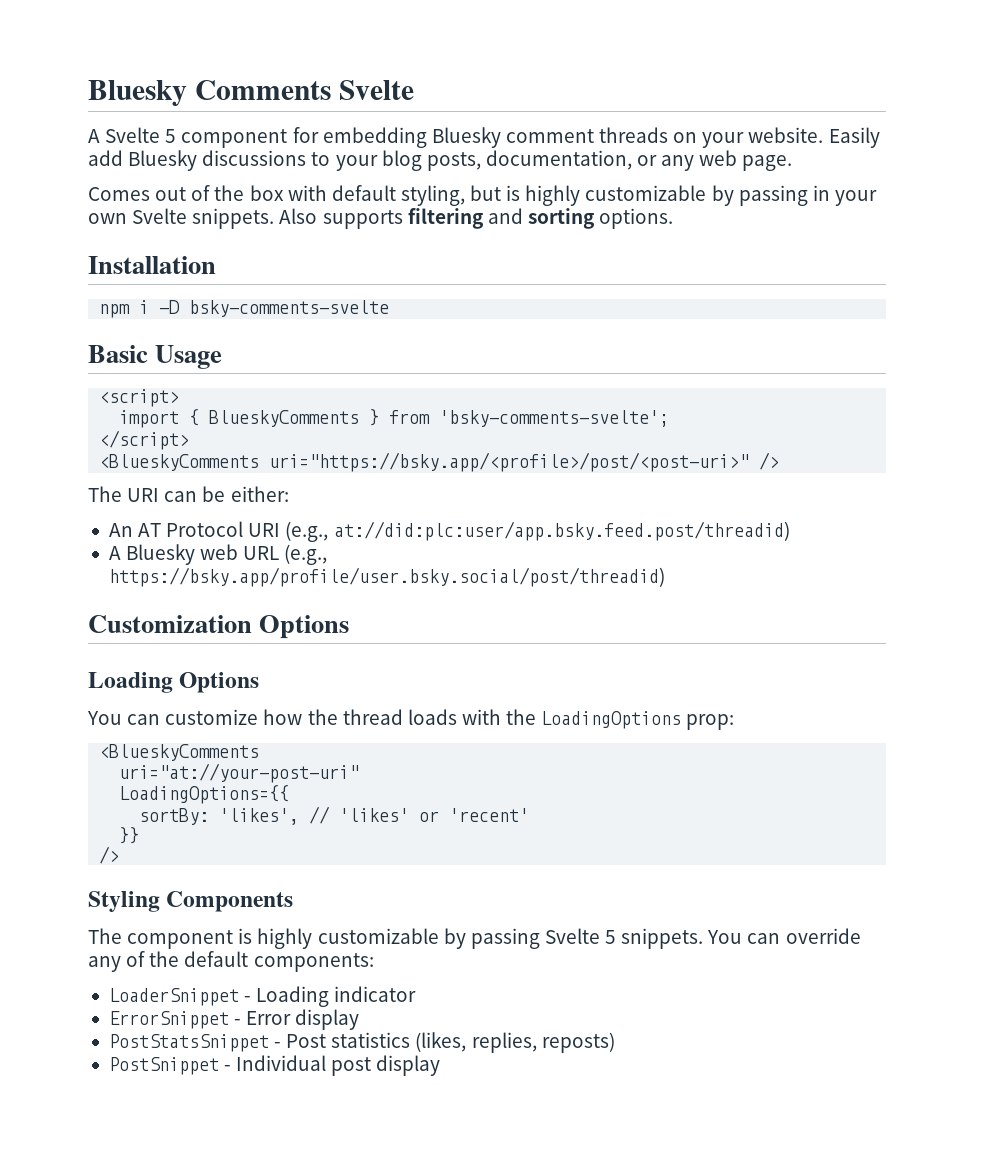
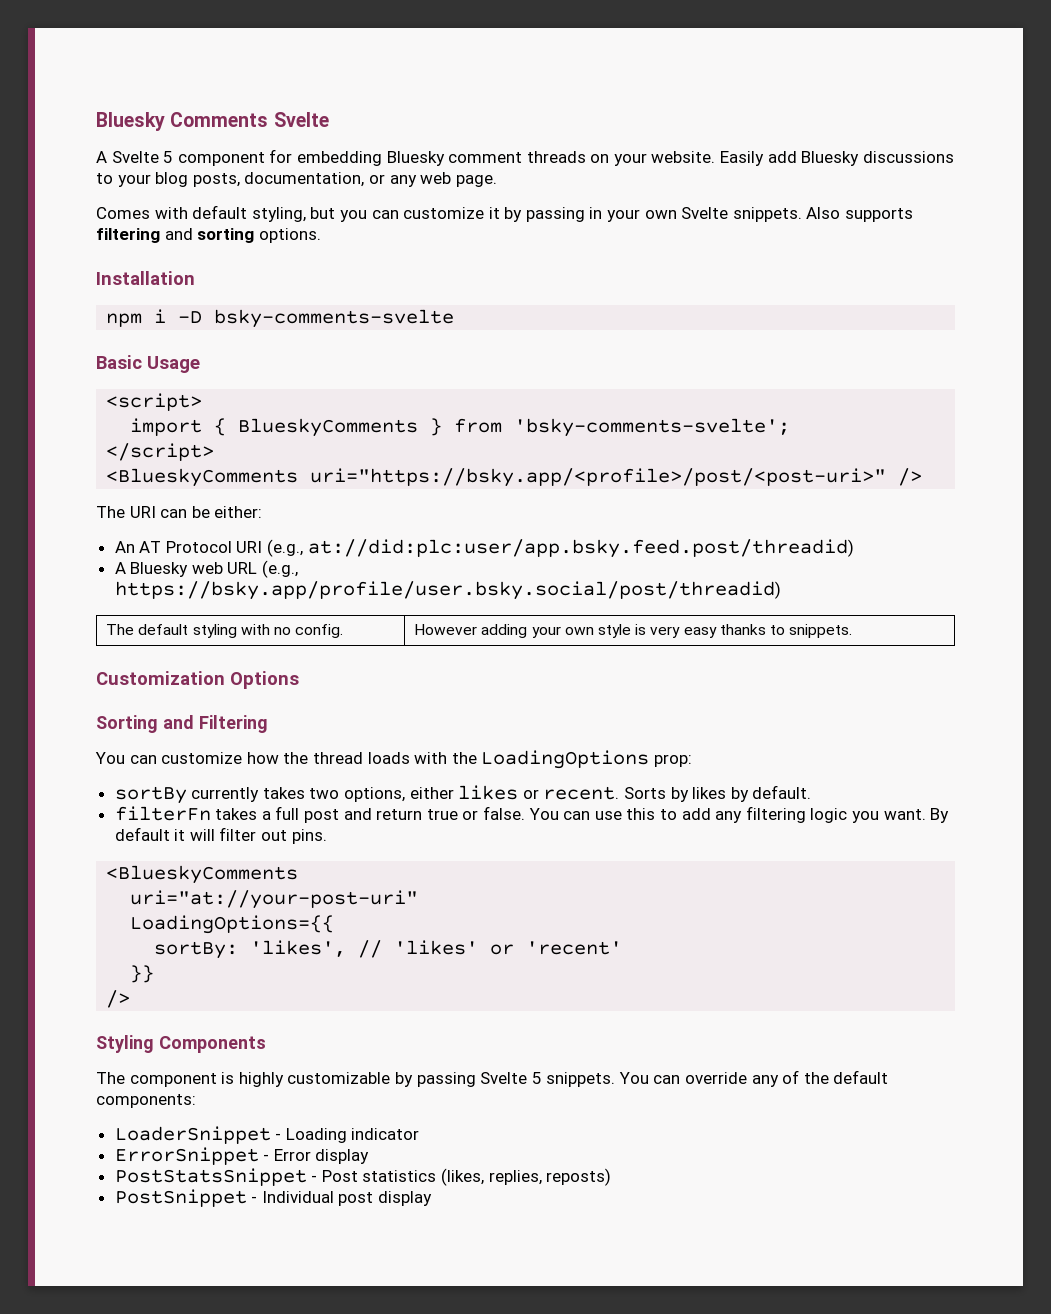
[155,185,707,206] out of the box with default styling, but is highly customizable -> [154,205,500,222] with default styling, but you can customize it
(665, 577) none -> [106,624,344,638] [414,624,853,638] // The default styling with no config. | However adding your own style is very easy thanks to snippets.
[88,672,260,693] Loading Options -> [96,715,268,733] Sorting and Filtering
(735, 722) none -> [114,785,812,804] [114,806,950,823] [114,827,327,844] // sortBy currently takes two options, either likes or recent. Sorts by likes by default. // filterFn takes a full post and return true or false. You can use this to add any filtering logic you want. By default it will filter out pins.

